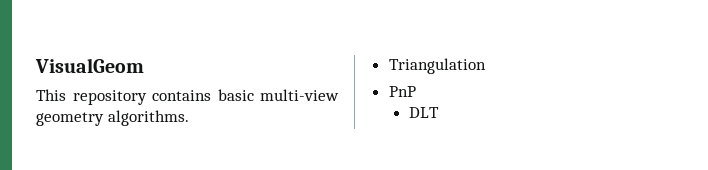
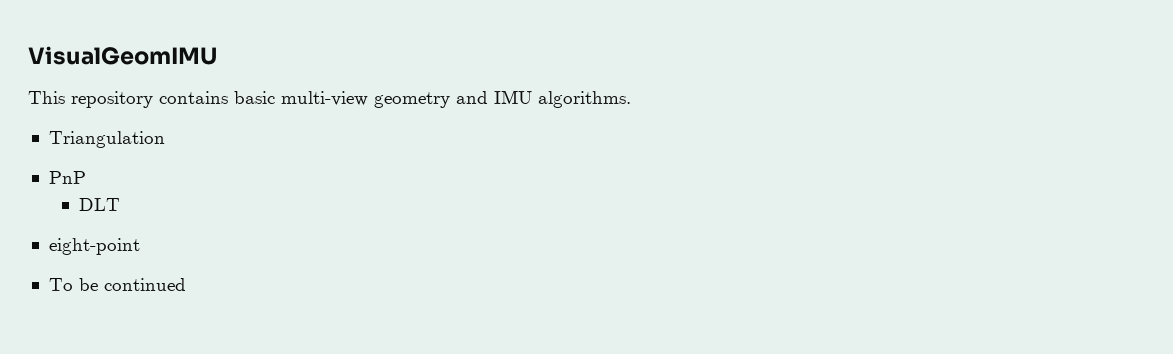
[35,58,144,73] VisualGeom -> [28,46,217,65] VisualGeomIMU
(104, 119) none -> [456,90,532,104] and IMU
(439, 112) none -> [48,238,140,255] [48,278,186,291] // eight-point // To be continued

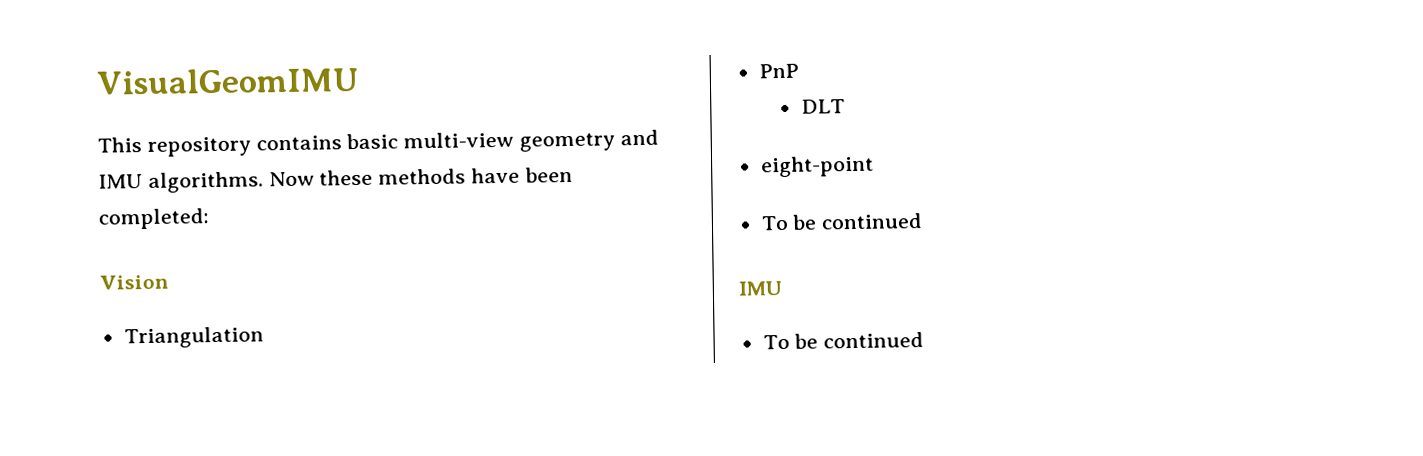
(631, 99) none -> [268,166,573,187] [98,208,209,230] [99,274,169,290] Now these methods have been completed: // Vision
(186, 284) none -> [738,281,782,296] [762,331,925,350] // IMU // To be continued

